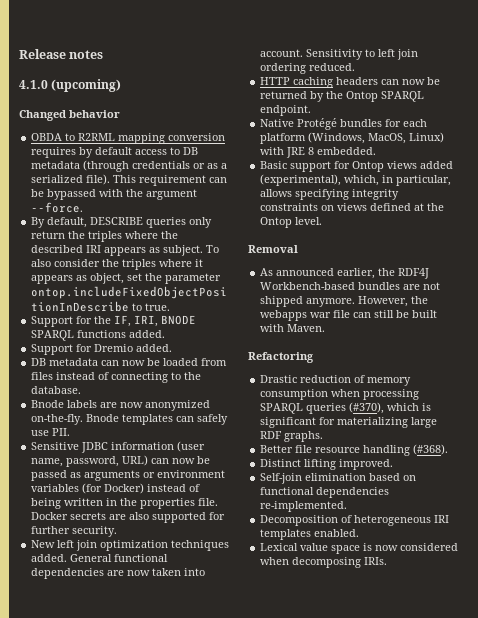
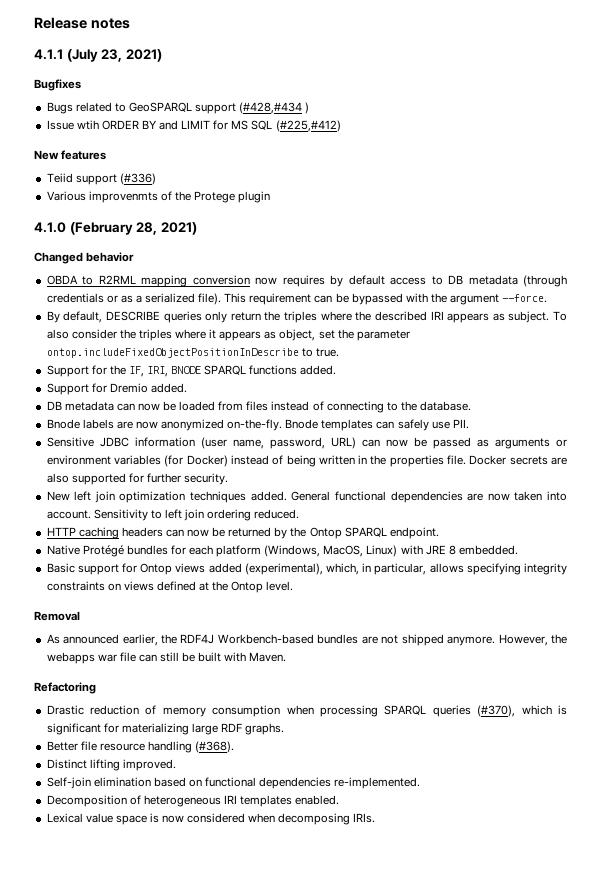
[19,79,122,92] 4.1.0 (upcoming) -> [34,49,162,62] [34,79,81,91] [46,102,310,114] [46,120,341,132] [34,150,107,160] [46,173,156,185] [46,191,271,203] [34,222,197,235] 4.1.1 (July 23, 2021) // Bugfixes // Bugs related to GeoSPARQL support (#428,#434 ) // Issue wtih ORDER BY and LIMIT for MS SQL (#225,#412) // New features // Teiid support (#336) // Various improvenmts of the Protege plugin // 4.1.0 (February 28, 2021)
(226, 137) none -> [255,277,278,285] now

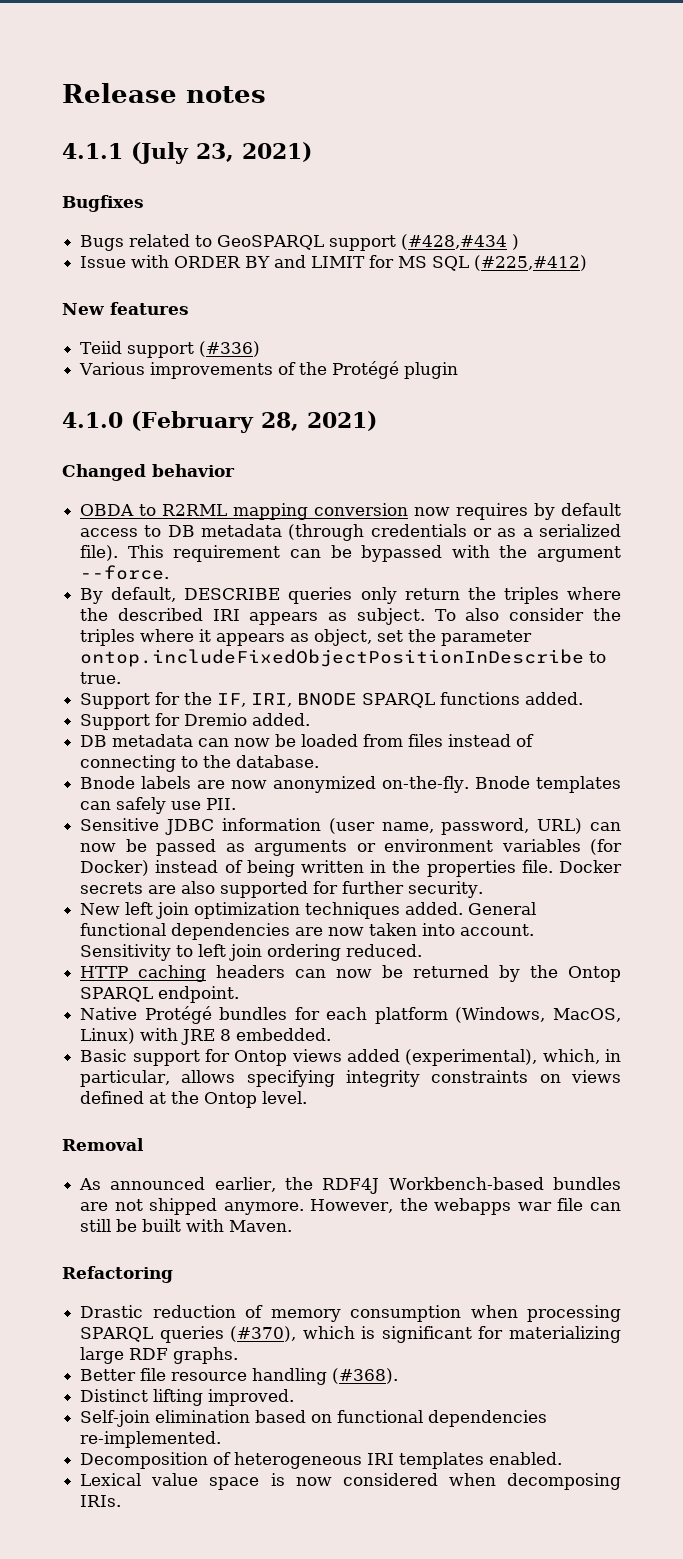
[76,120,99,130] wtih -> [131,255,170,268] with
[88,191,158,203] improvenmts -> [150,362,274,379] improvements
[194,191,236,203] Protege -> [332,361,400,379] Protégé

